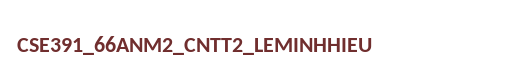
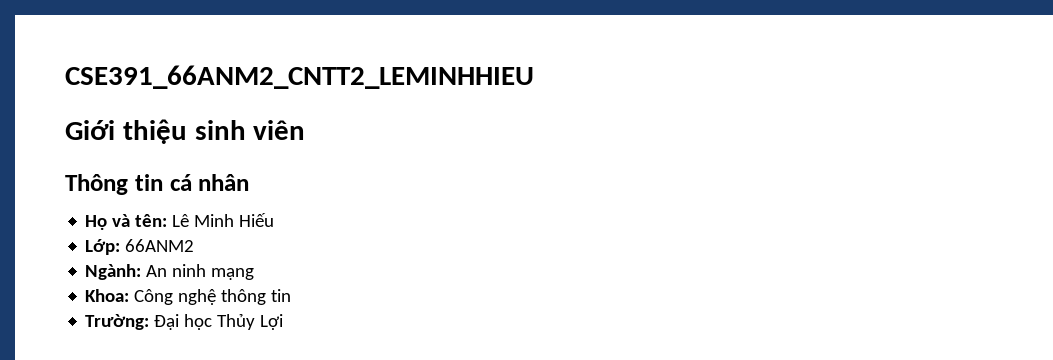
(372, 45) none -> [65,119,306,144] [65,174,250,195] [85,213,275,230] [85,239,195,255] [85,264,255,280] [85,289,292,305] [85,314,284,330] // Giới thiệu sinh viên // Thông tin cá nhân // Họ và tên: Lê Minh Hiếu // Lớp: 66ANM2 // Ngành: An ninh mạng // Khoa: Công nghệ thông tin // Trường: Đại học Thủy Lợi

